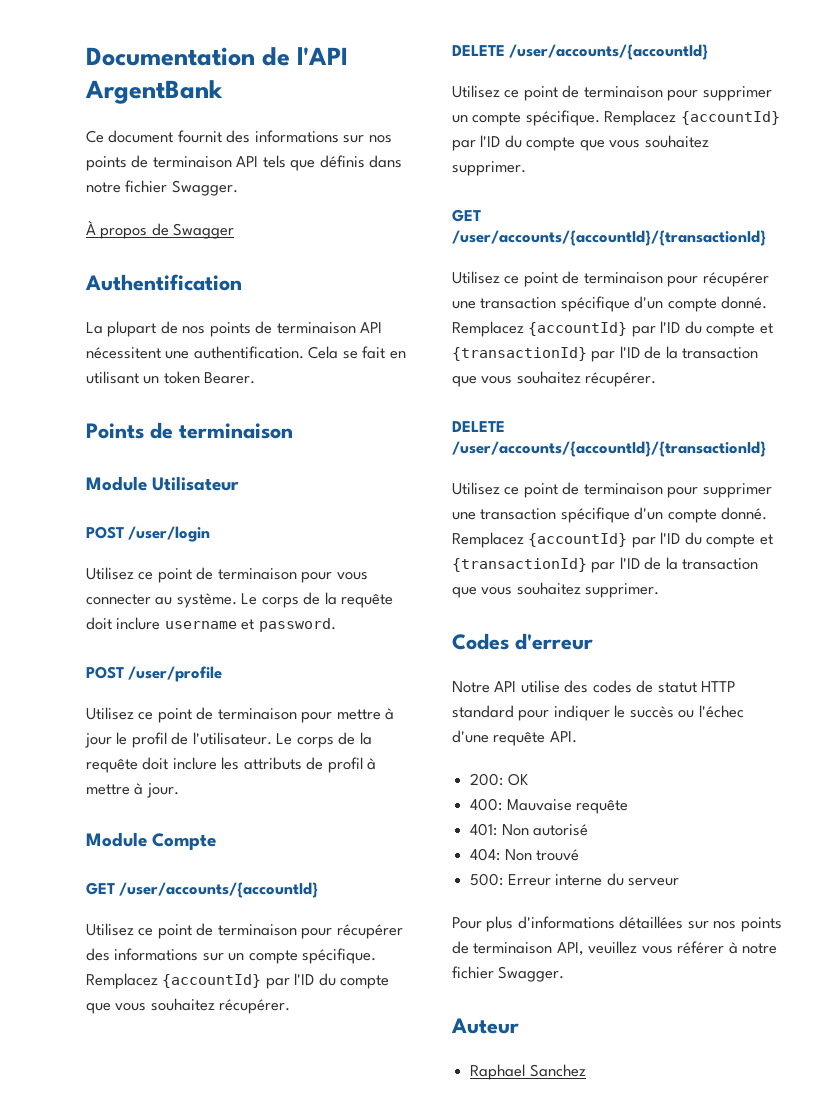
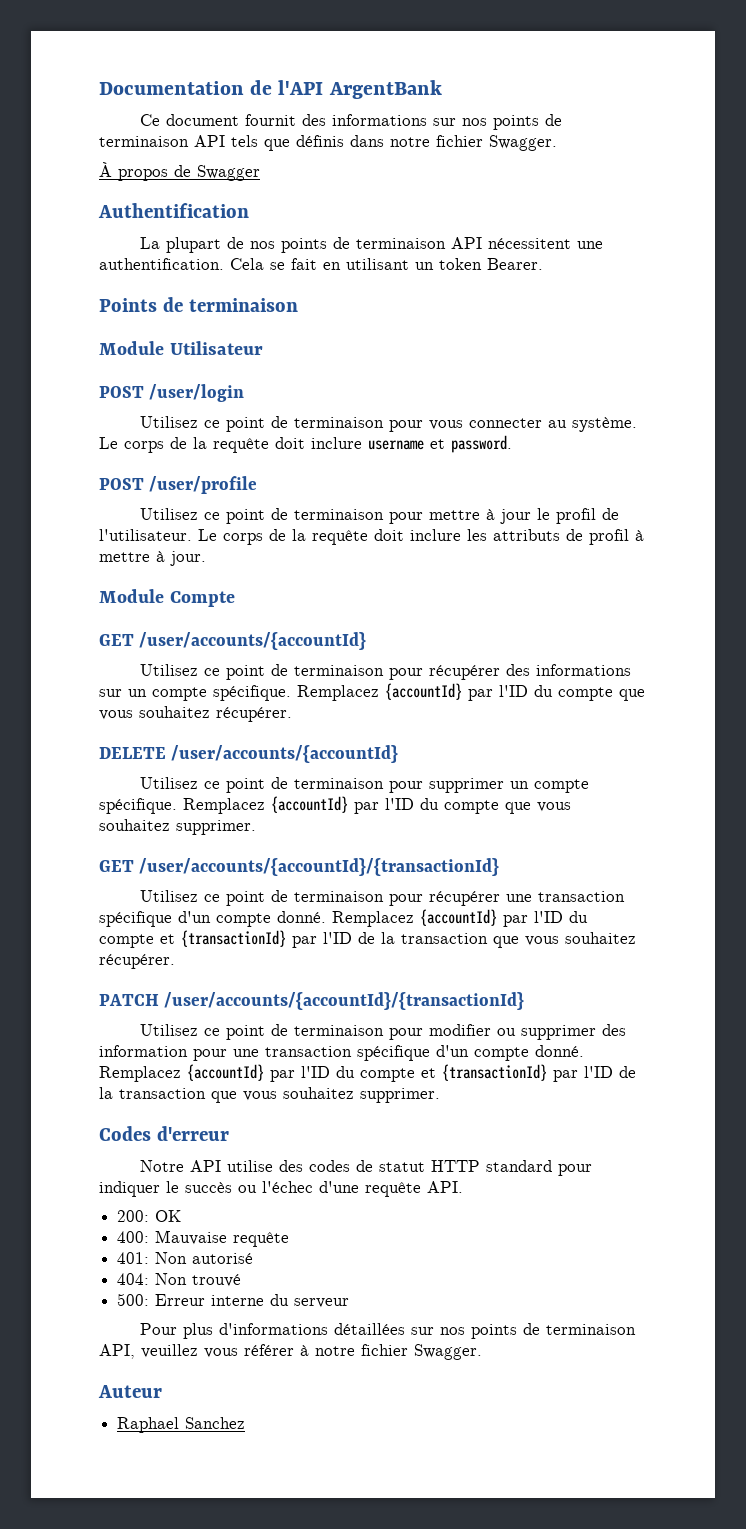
[452,421,505,432] [452,441,766,457] [452,482,772,498] DELETE /user/accounts/{accountId}/{transactionId} // Utilisez ce point de terminaison pour supprimer -> [99,992,525,1010] [139,1024,626,1040] [99,1045,227,1061] PATCH /user/accounts/{accountId}/{transactionId} // Utilisez ce point de terminaison pour modifier ou supprimer des information pour

